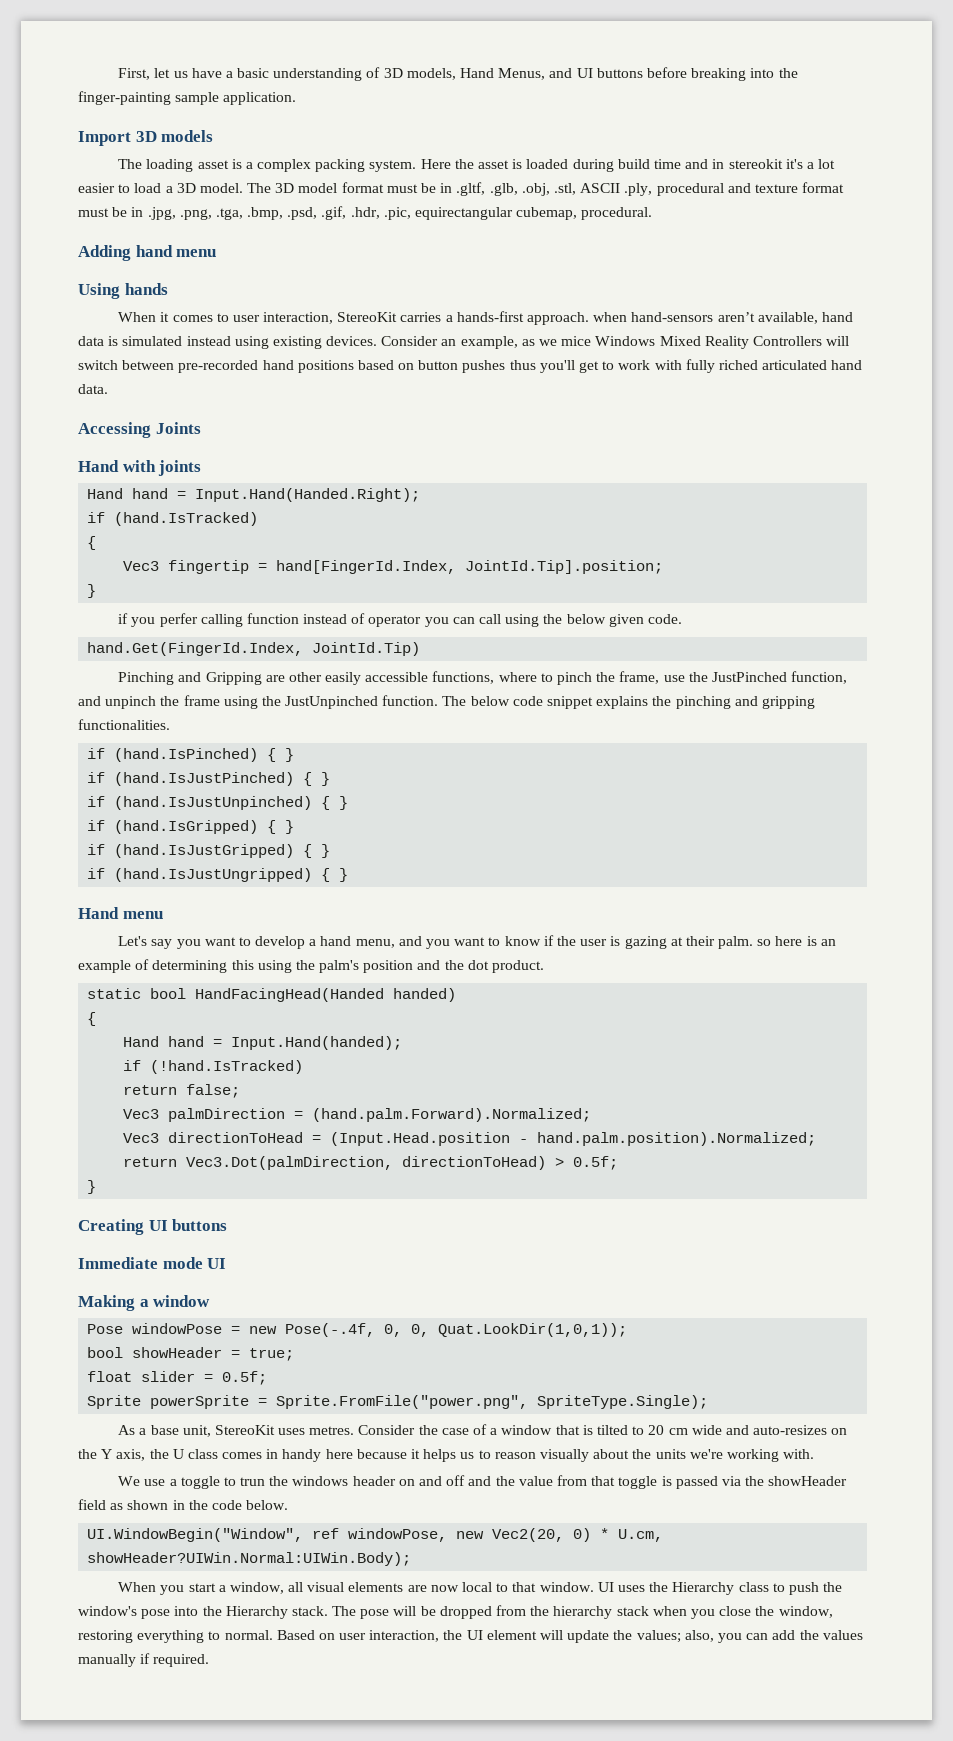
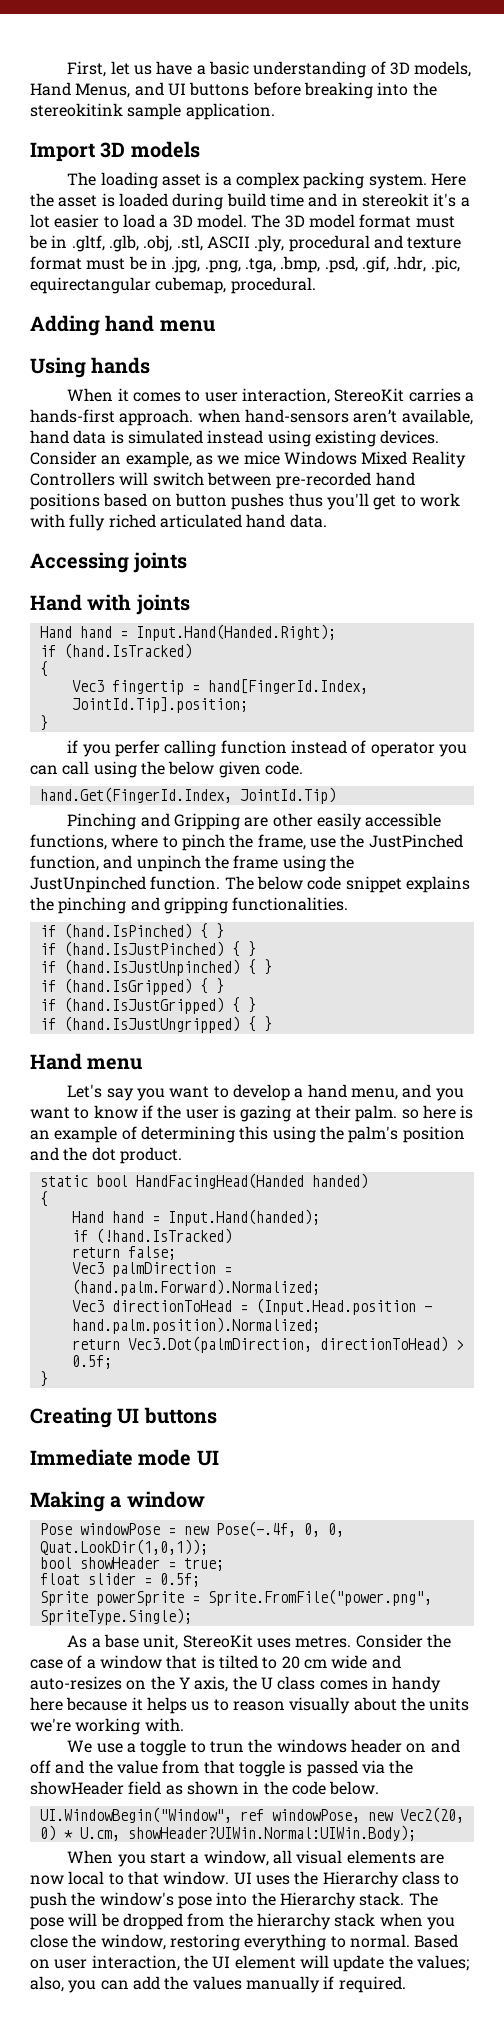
[78,91,171,105] finger-painting -> [30,103,123,117] stereokitink
[155,422,201,434] Joints -> [133,552,188,573] joints

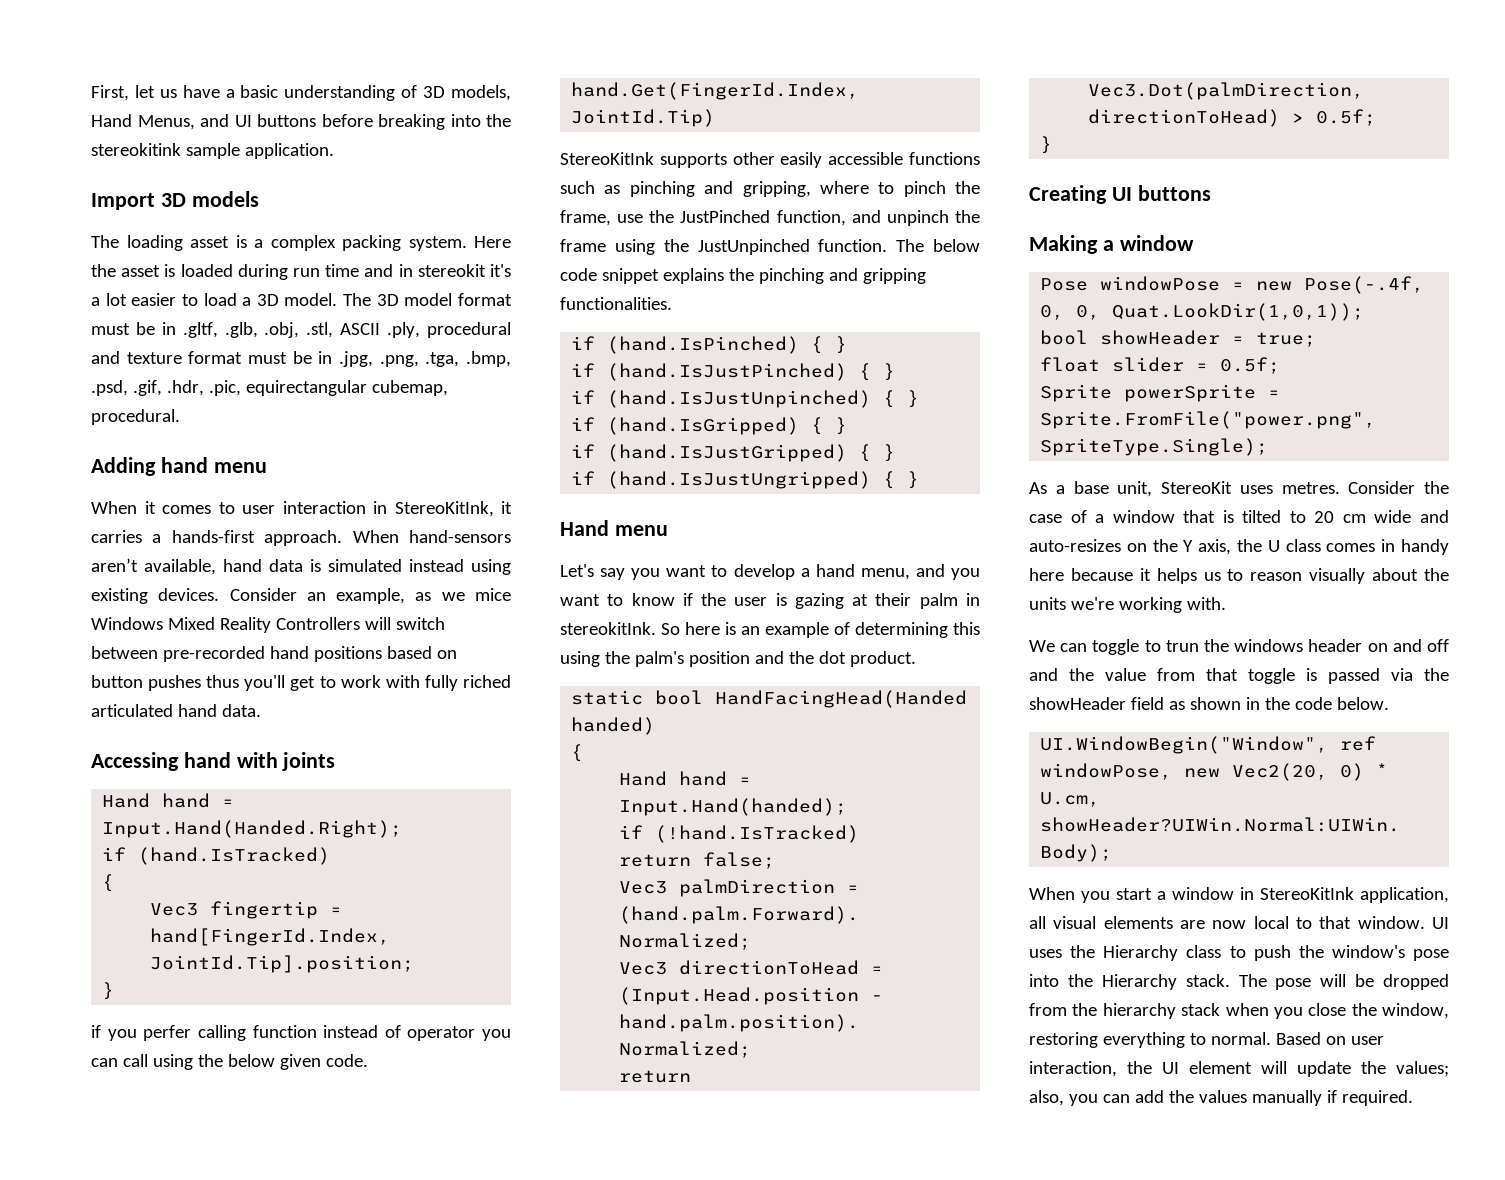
[226,193,266,207] build -> [293,268,320,277] run
[30,357,151,378] // Using hands -> (267, 467) none
[241,388,405,404] interaction, StereoKit -> [282,501,512,517] interaction in StereoKitInk, it
[197,409,241,423] when -> [352,530,399,543] When
[133,552,188,573] [30,594,82,611] joints // Hand -> [183,752,231,768] hand
[67,813,442,830] [30,834,107,850] Pinching and Gripping are other easily accessible functions, -> [560,152,980,168] [560,181,811,197] StereoKitInk supports other easily accessible functions such as pinching and gripping,
[355,1105,419,1122] palm. so -> [919,593,980,609] [560,622,680,635] palm in stereokitInk. So
[30,1449,219,1466] // Immediate mode UI -> (1211, 193) none
[96,1743,137,1753] use a -> [1060,643,1088,652] can
[203,1850,269,1866] window, -> [1172,887,1449,903] window in StereoKitInk application,

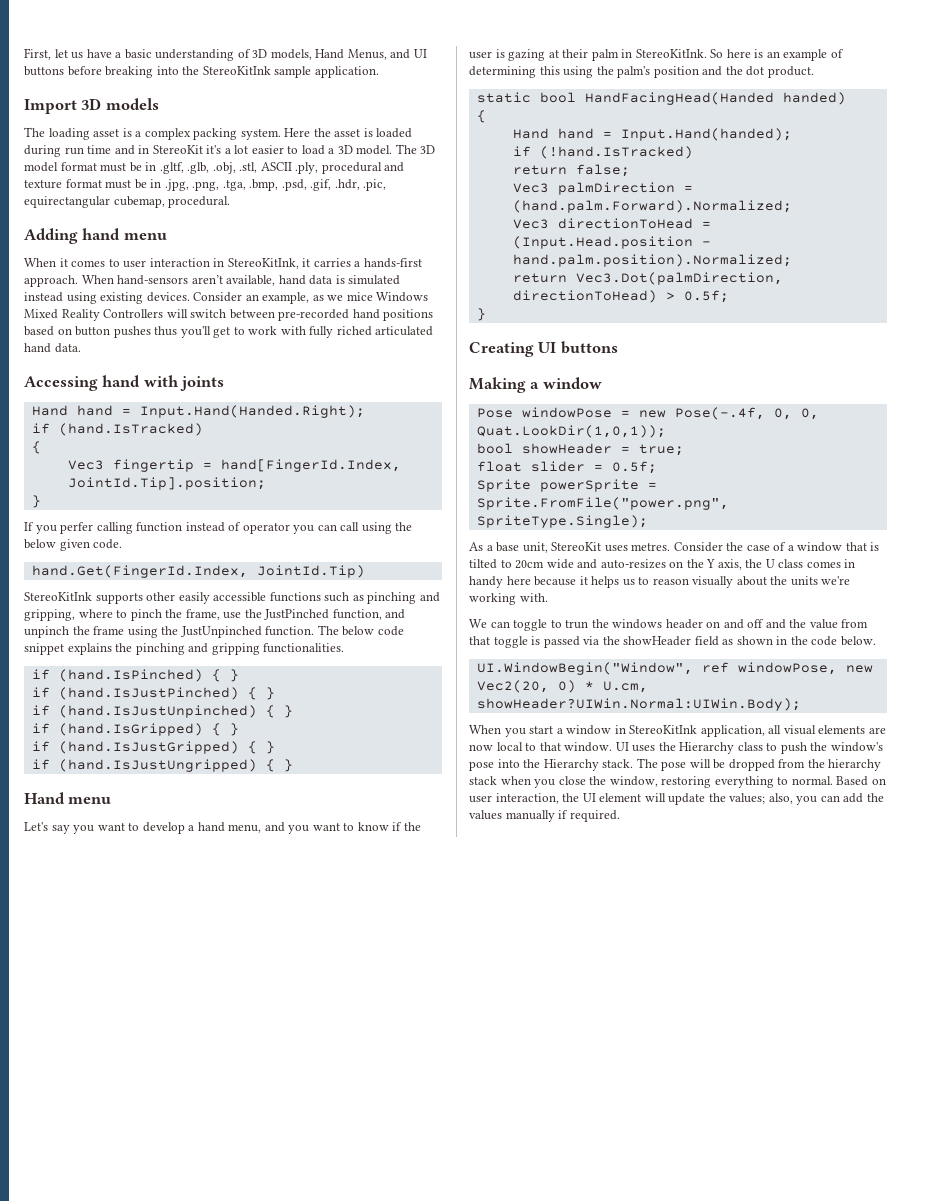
[91,143,181,156] stereokitink -> [202,66,271,75] StereoKitInk
[417,264,486,277] stereokit -> [152,145,203,154] StereoKit
[91,1025,101,1038] if -> [24,522,34,531] If
[560,622,656,635] stereokitInk. -> [635,49,707,58] StereoKitInk.
[1314,511,1366,523] 20 cm -> [515,560,545,569] 20cm

